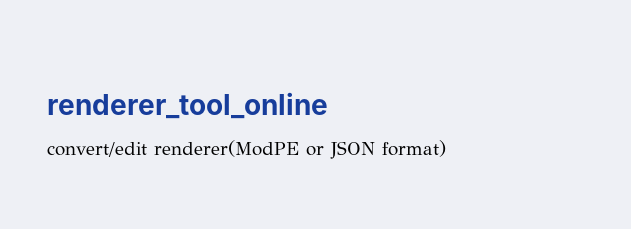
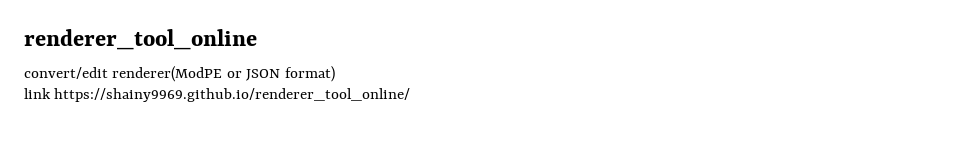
(446, 148) none -> [24,88,411,102] // link https://shainy9969.github.io/renderer_tool_online/

